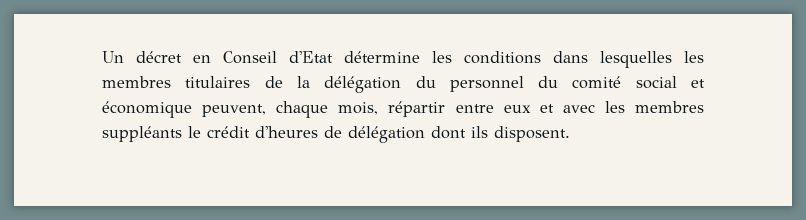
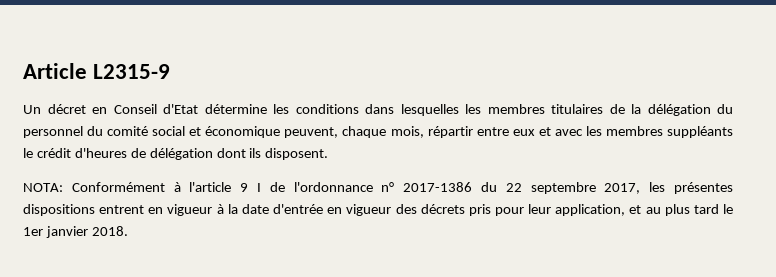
(102, 57) none -> [23,63,171,79] Article L2315-9 //
(570, 134) none -> [23,182,733,194] [23,204,733,216] [23,226,128,238] // NOTA: Conformément à l'article 9 I de l'ordonnance n° 2017-1386 du 22 septembre 2017, les présentes dispositions entrent en vigueur à la date d'entrée en vigueur des décrets pris pour leur application, et au plus tard le 1er janvier 2018.

